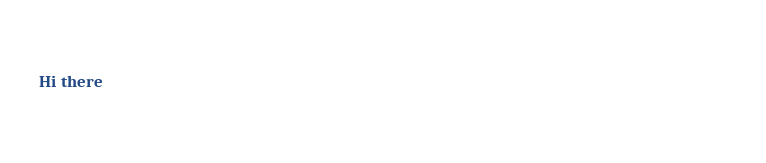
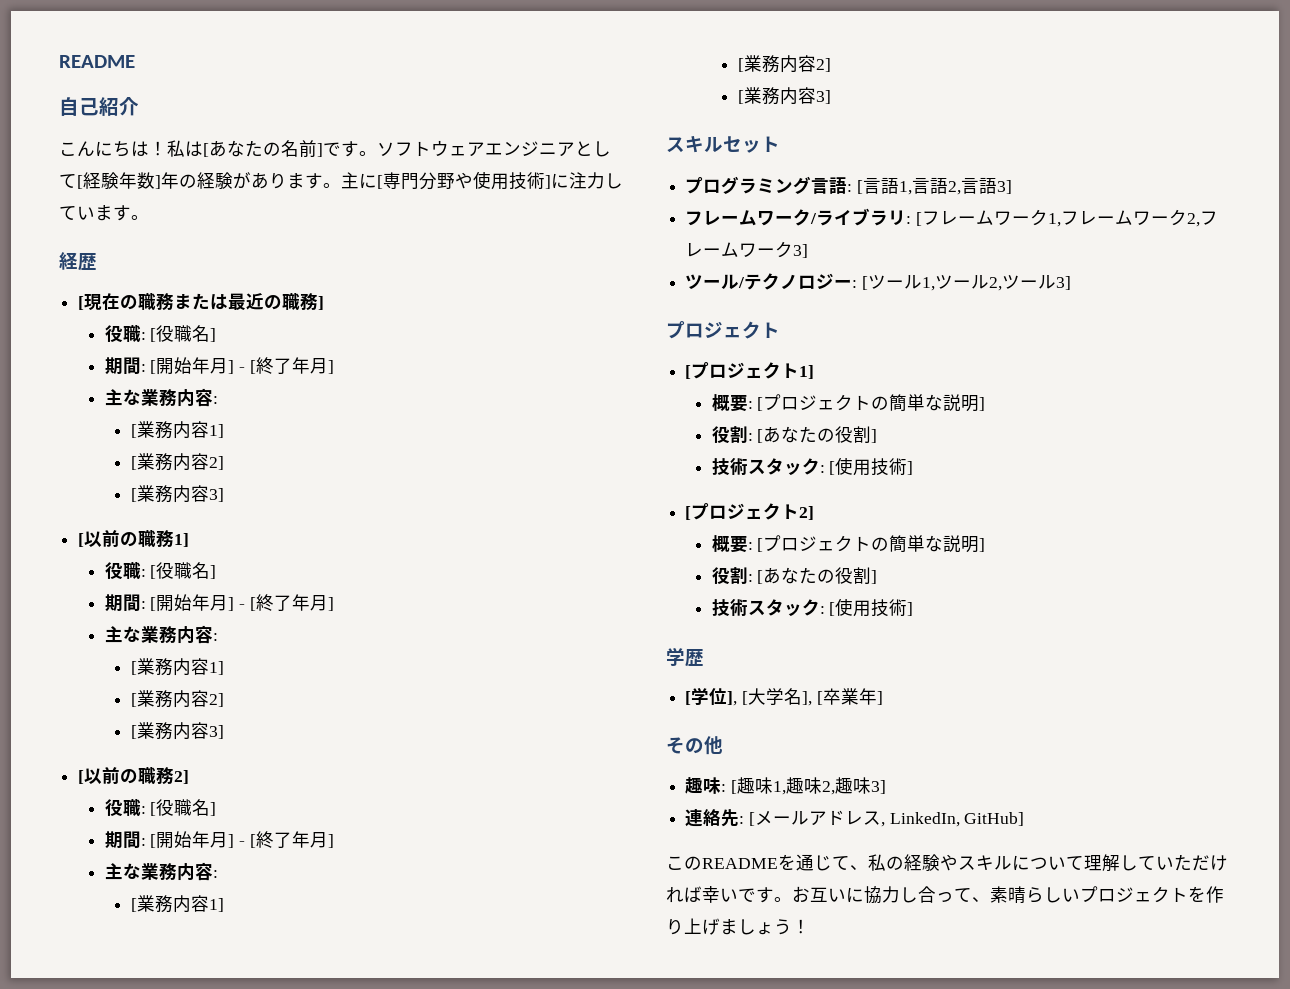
[39,75,103,87] Hi there -> [59,55,135,68] [59,97,139,116] [59,140,611,158] [59,171,623,190] [59,205,149,221] [59,252,97,271] [78,293,325,311] [104,325,217,343] [104,357,334,375] [104,388,218,407] [130,421,224,439] [130,453,224,471] [130,485,224,503] [78,530,190,548] [104,562,217,580] [104,594,334,612] [104,625,218,644] [130,658,224,676] [130,690,224,708] [130,722,224,740] [78,767,190,785] [104,799,217,817] [104,831,334,849] [104,862,218,881] [130,895,224,913] [737,55,831,73] [737,87,831,105] [666,136,780,153] [685,176,1012,195] [685,208,1218,227] [685,241,809,258] [685,273,1071,291] [666,321,780,339] [685,362,815,379] [711,394,986,412] [711,426,878,444] [711,457,914,476] [685,503,815,520] [711,535,986,553] [711,567,878,585] [711,598,914,617] [666,647,704,667] [685,687,883,706] [666,736,723,755] [685,777,886,795] [685,809,1025,827] [666,854,1228,872] [666,886,1224,904] [666,918,810,935] README // 自己紹介 // こんにちは！私は[あなたの名前]です。ソフトウェアエンジニアとして[経験年数]年の経験があります。主に[専門分野や使用技術]に注力しています。 // 経歴 // [現在の職務または最近の職務] // 役職: [役職名] // 期間: [開始年月] - [終了年月] // 主な業務内容: // [業務内容1] // [業務内容2] // [業務内容3] // [以前の職務1] // 役職: [役職名] // 期間: [開始年月] - [終了年月] // 主な業務内容: // [業務内容1] // [業務内容2] // [業務内容3] // [以前の職務2] // 役職: [役職名] // 期間: [開始年月] - [終了年月] // 主な業務内容: // [業務内容1] // [業務内容2] // [業務内容3] // スキルセット // プログラミング言語: [言語1,言語2,言語3] // フレームワーク/ライブラリ: [フレームワーク1,フレームワーク2,フレームワーク3] // ツール/テクノロジー: [ツール1,ツール2,ツール3] // プロジェクト // [プロジェクト1] // 概要: [プロジェクトの簡単な説明] // 役割: [あなたの役割] // 技術スタック: [使用技術] // [プロジェクト2] // 概要: [プロジェクトの簡単な説明] // 役割: [あなたの役割] // 技術スタック: [使用技術] // 学歴 // [学位], [大学名], [卒業年] // その他 // 趣味: [趣味1,趣味2,趣味3] // 連絡先: [メールアドレス, LinkedIn, GitHub] // このREADMEを通じて、私の経験やスキルについて理解していただければ幸いです。お互いに協力し合って、素晴らしいプロジェクトを作り上げましょう！

